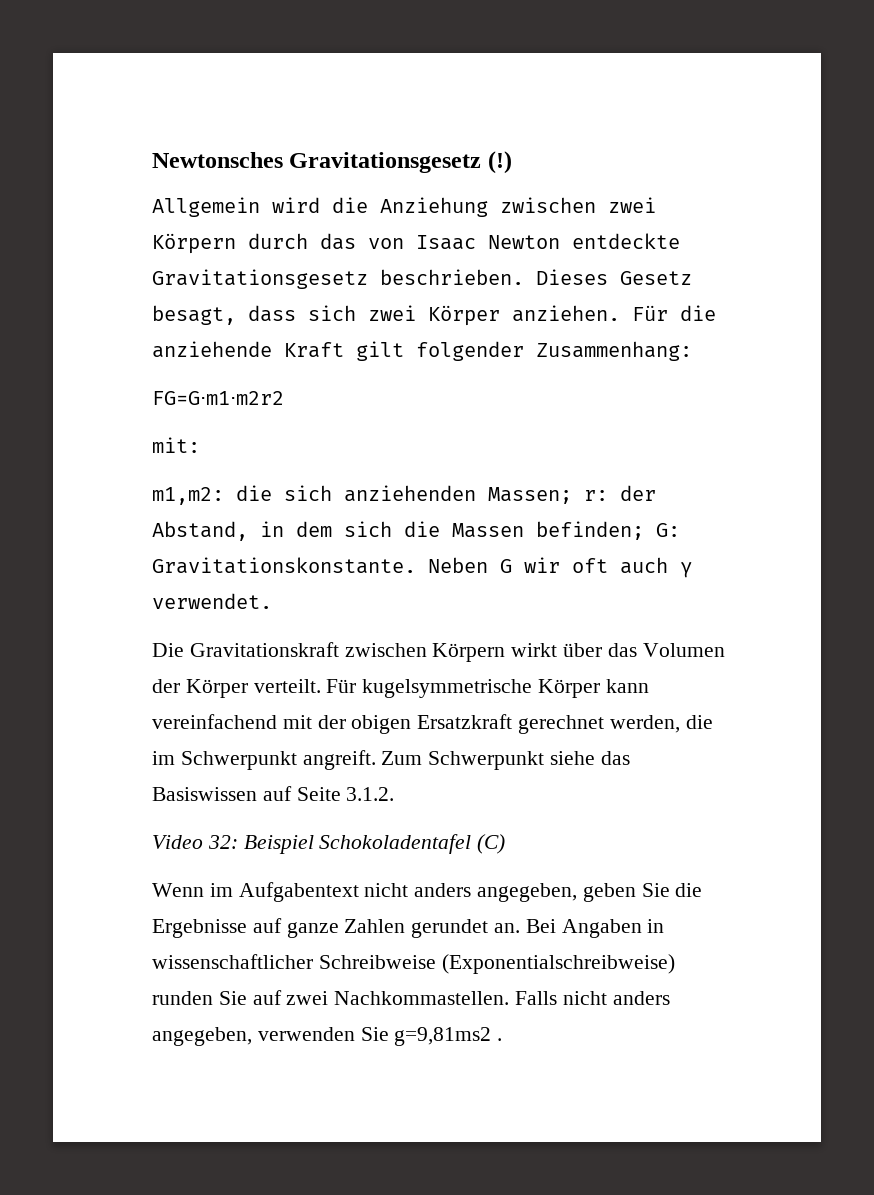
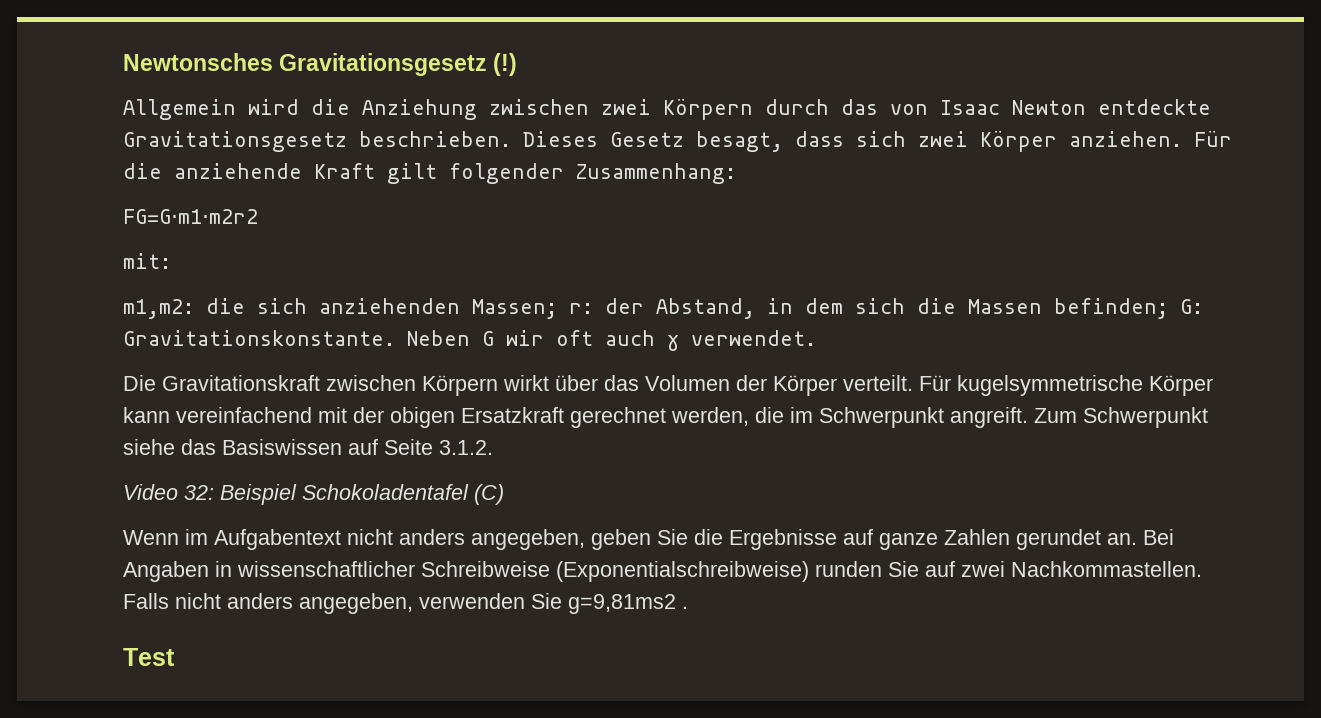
(503, 1039) none -> [123,648,175,666] // Test

